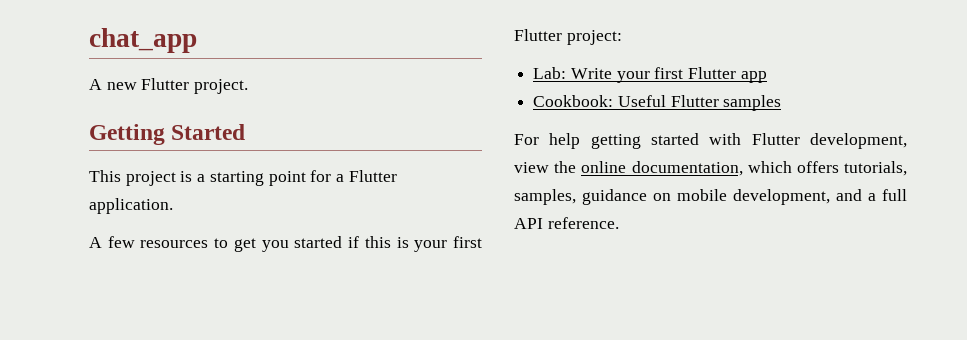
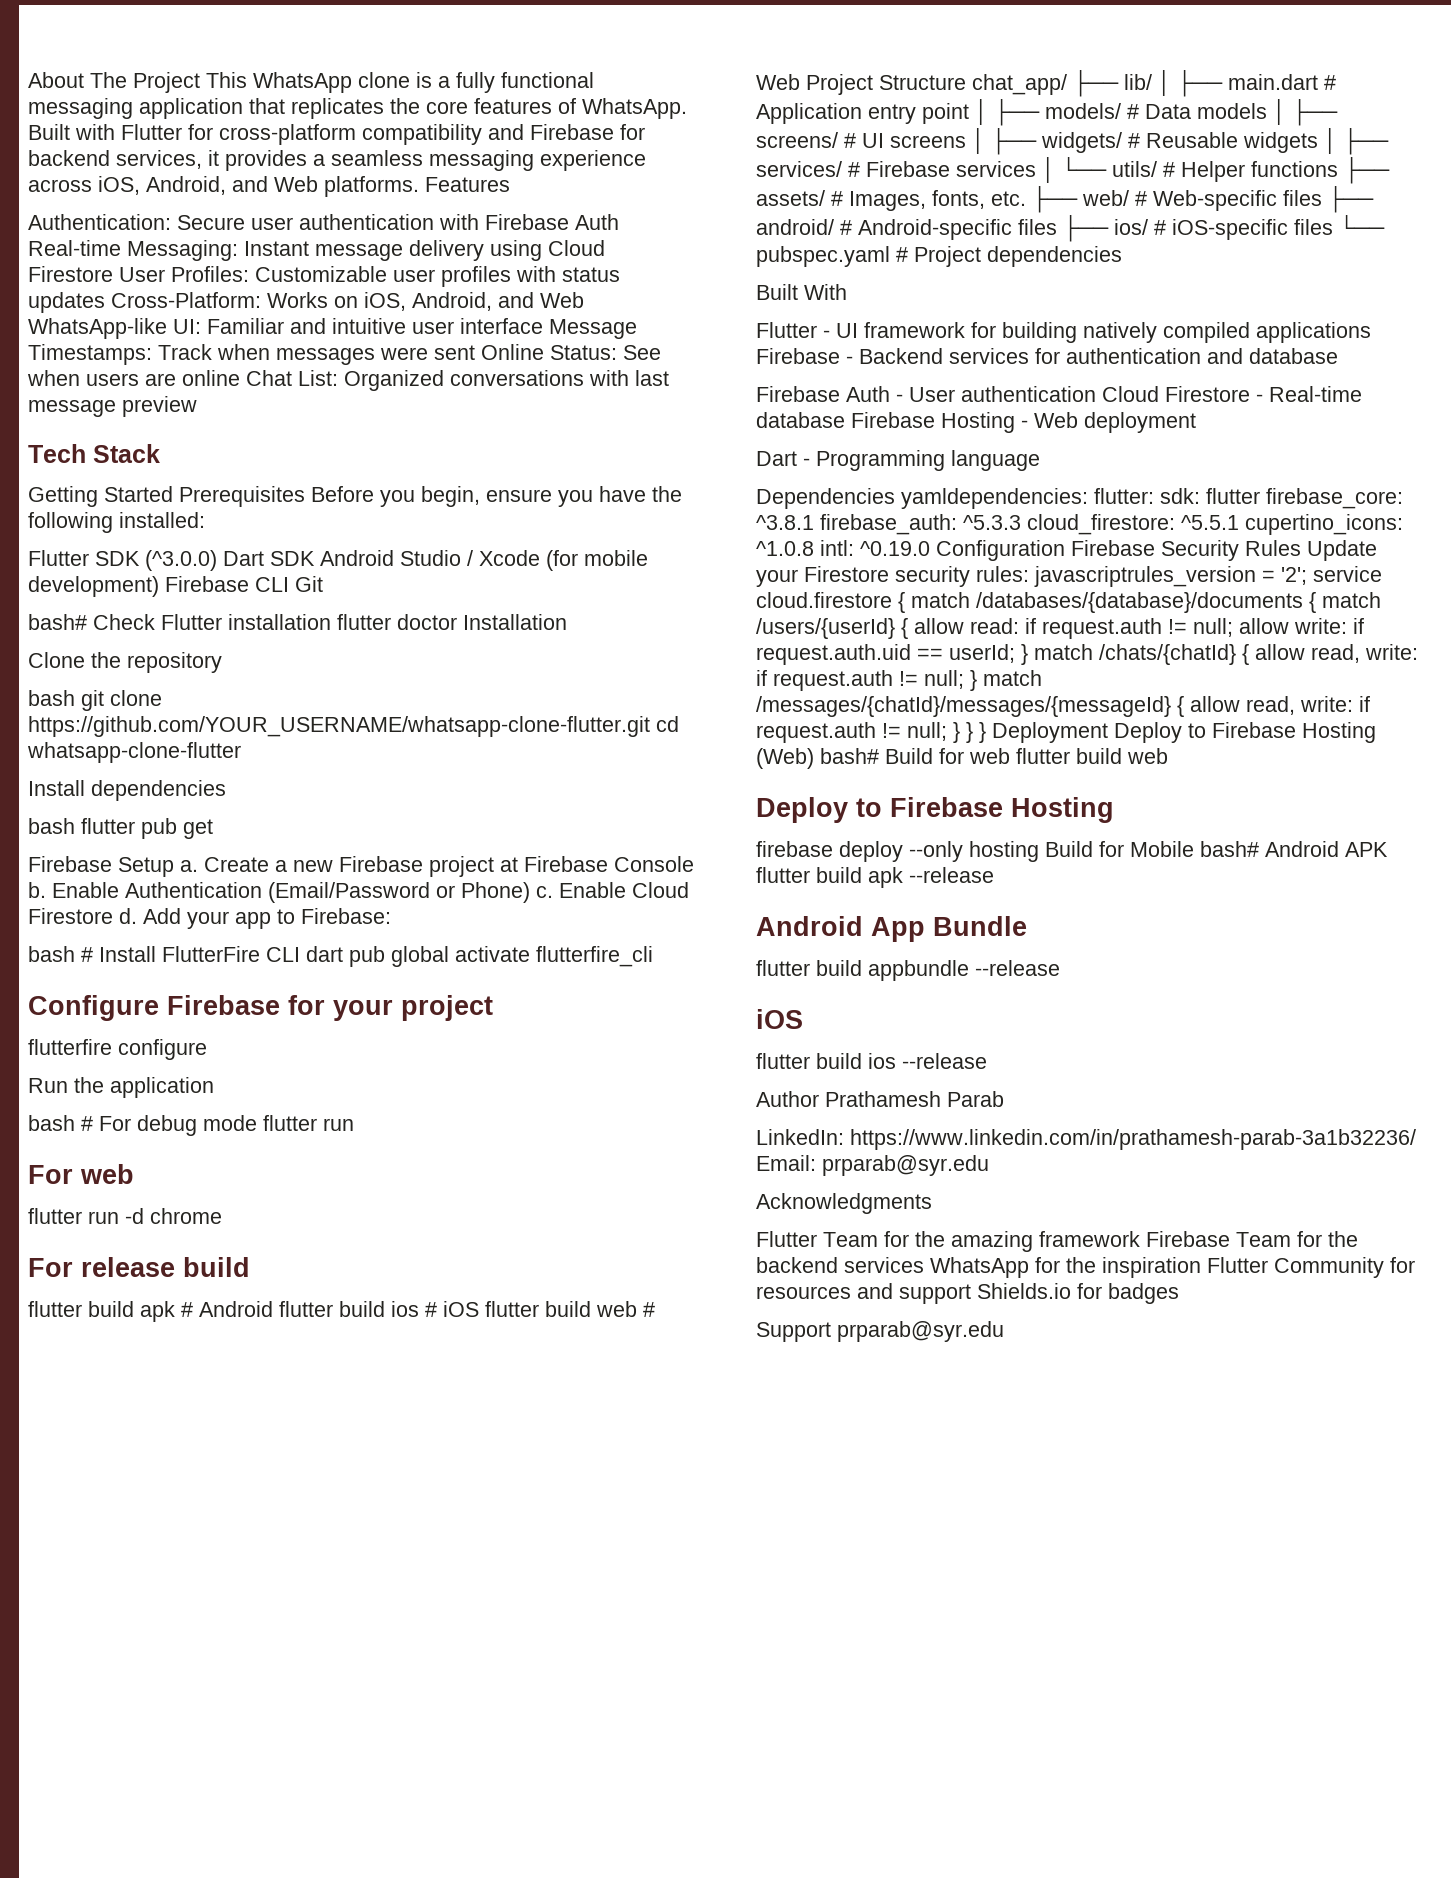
[89,28,197,53] [89,78,249,94] [89,124,246,145] [89,170,397,186] [89,198,173,214] [89,236,483,252] [514,29,622,45] [533,67,767,83] [533,95,782,111] [514,133,907,149] [514,161,907,176] [514,189,907,205] [514,217,619,229] chat_app // A new Flutter project. // Getting Started // This project is a starting point for a Flutter application. // A few resources to get you started if this is your first Flutter project: // Lab: Write your first Flutter app // Cookbook: Useful Flutter samples // For help getting started with Flutter development, view the online documentation, which offers tutorials, samples, guidance on mobile development, and a full API reference. -> [28,72,594,93] [28,98,687,119] [28,124,645,145] [28,150,646,171] [28,176,510,197] [28,214,619,230] [28,240,605,261] [28,266,620,287] [28,292,584,313] [28,318,637,339] [28,344,661,365] [27,370,669,391] [28,396,197,417] [28,444,160,463] [28,486,682,507] [28,512,205,533] [28,550,648,571] [28,576,323,597] [28,614,567,630] [28,652,222,673] [28,690,162,711] [28,716,679,737] [27,742,241,763] [28,780,226,801] [28,818,213,839] [28,856,694,877] [28,882,689,903] [28,908,391,929] [28,946,653,967] [28,995,493,1021] [28,1039,207,1060] [28,1077,214,1098] [28,1115,354,1136] [28,1164,134,1184] [28,1208,222,1224] [28,1257,250,1277] [28,1301,655,1322] [756,70,1336,97] [756,99,1338,126] [756,128,1389,155] [756,157,1390,184] [756,186,1374,213] [756,215,1385,242] [756,246,1122,267] [756,284,847,300] [756,322,1371,343] [756,348,1338,364] [756,386,1362,402] [756,412,1196,433] [756,450,1040,471] [756,488,1403,509] [756,514,1403,535] [756,540,1377,561] [756,566,1382,587] [756,592,1381,613] [756,618,1364,639] [756,644,1418,665] [756,670,1042,691] [756,696,1370,717] [756,722,1376,743] [756,748,1168,769] [756,797,1114,823] [756,841,1388,862] [756,867,994,888] [756,916,1027,942] [756,960,1060,981] [756,1009,803,1029] [756,1053,987,1069] [756,1091,1004,1107] [756,1129,1416,1150] [756,1155,989,1176] [756,1193,932,1214] [756,1231,1358,1252] [756,1257,1415,1278] [756,1283,1179,1304] [756,1321,1004,1342] About The Project This WhatsApp clone is a fully functional messaging application that replicates the core features of WhatsApp. Built with Flutter for cross-platform compatibility and Firebase for backend services, it provides a seamless messaging experience across iOS, Android, and Web platforms. Features // Authentication: Secure user authentication with Firebase Auth Real-time Messaging: Instant message delivery using Cloud Firestore User Profiles: Customizable user profiles with status updates Cross-Platform: Works on iOS, Android, and Web WhatsApp-like UI: Familiar and intuitive user interface Message Timestamps: Track when messages were sent Online Status: See when users are online Chat List: Organized conversations with last message preview // Tech Stack // Getting Started Prerequisites Before you begin, ensure you have the following installed: // Flutter SDK (^3.0.0) Dart SDK Android Studio / Xcode (for mobile development) Firebase CLI Git // bash# Check Flutter installation flutter doctor Installation // Clone the repository // bash git clone https://github.com/YOUR_USERNAME/whatsapp-clone-flutter.git cd whatsapp-clone-flutter // Install dependencies // bash flutter pub get // Firebase Setup a. Create a new Firebase project at Firebase Console b. Enable Authentication (Email/Password or Phone) c. Enable Cloud Firestore d. Add your app to Firebase: // bash # Install FlutterFire CLI dart pub global activate flutterfire_cli // Configure Firebase for your project // flutterfire configure // Run the application // bash # For debug mode flutter run // For web // flutter run -d chrome // For release build // flutter build apk # Android flutter build ios # iOS flutter build web # Web Project Structure chat_app/ ├── lib/ │ ├── main.dart # Application entry point │ ├── models/ # Data models │ ├── screens/ # UI screens │ ├── widgets/ # Reusable widgets │ ├── services/ # Firebase services │ └── utils/ # Helper functions ├── assets/ # Images, fonts, etc. ├── web/ # Web-specific files ├── android/ # Android-specific files ├── ios/ # iOS-specific files └── pubspec.yaml # Project dependencies // Built With // Flutter - UI framework for building natively compiled applications Firebase - Backend services for authentication and database // Firebase Auth - User authentication Cloud Firestore - Real-time database Firebase Hosting - Web deployment // Dart - Programming language // Dependencies yamldependencies: flutter: sdk: flutter firebase_core: ^3.8.1 firebase_auth: ^5.3.3 cloud_firestore: ^5.5.1 cupertino_icons: ^1.0.8 intl: ^0.19.0 Configuration Firebase Security Rules Update your Firestore security rules: javascriptrules_version = '2'; service cloud.firestore { match /databases/{database}/documents { match /users/{userId} { allow read: if request.auth != null; allow write: if request.auth.uid == userId; } match /chats/{chatId} { allow read, write: if request.auth != null; } match /messages/{chatId}/messages/{messageId} { allow read, write: if request.auth != null; } } } Deployment Deploy to Firebase Hosting (Web) bash# Build for web flutter build web // Deploy to Firebase Hosting // firebase deploy --only hosting Build for Mobile bash# Android APK flutter build apk --release // Android App Bundle // flutter build appbundle --release // iOS // flutter build ios --release // Author Prathamesh Parab // LinkedIn: https://www.linkedin.com/in/prathamesh-parab-3a1b32236/ Email: prparab@syr.edu // Acknowledgments // Flutter Team for the amazing framework Firebase Team for the backend services WhatsApp for the inspiration Flutter Community for resources and support Shields.io for badges // Support prparab@syr.edu

